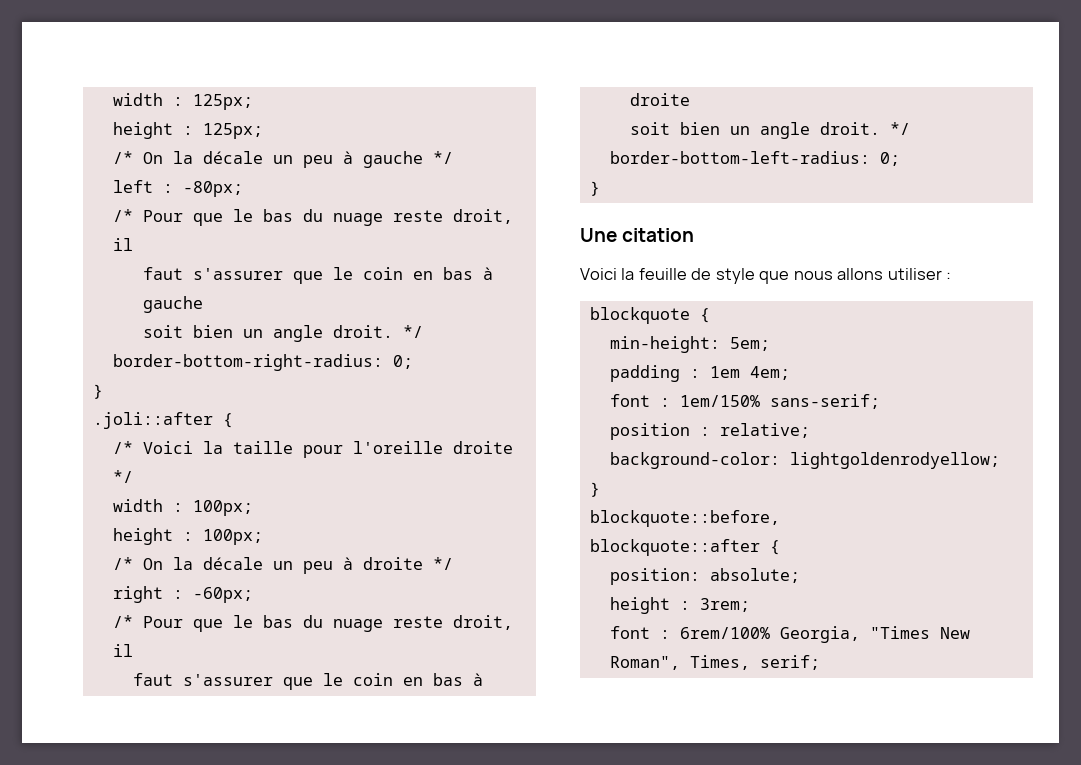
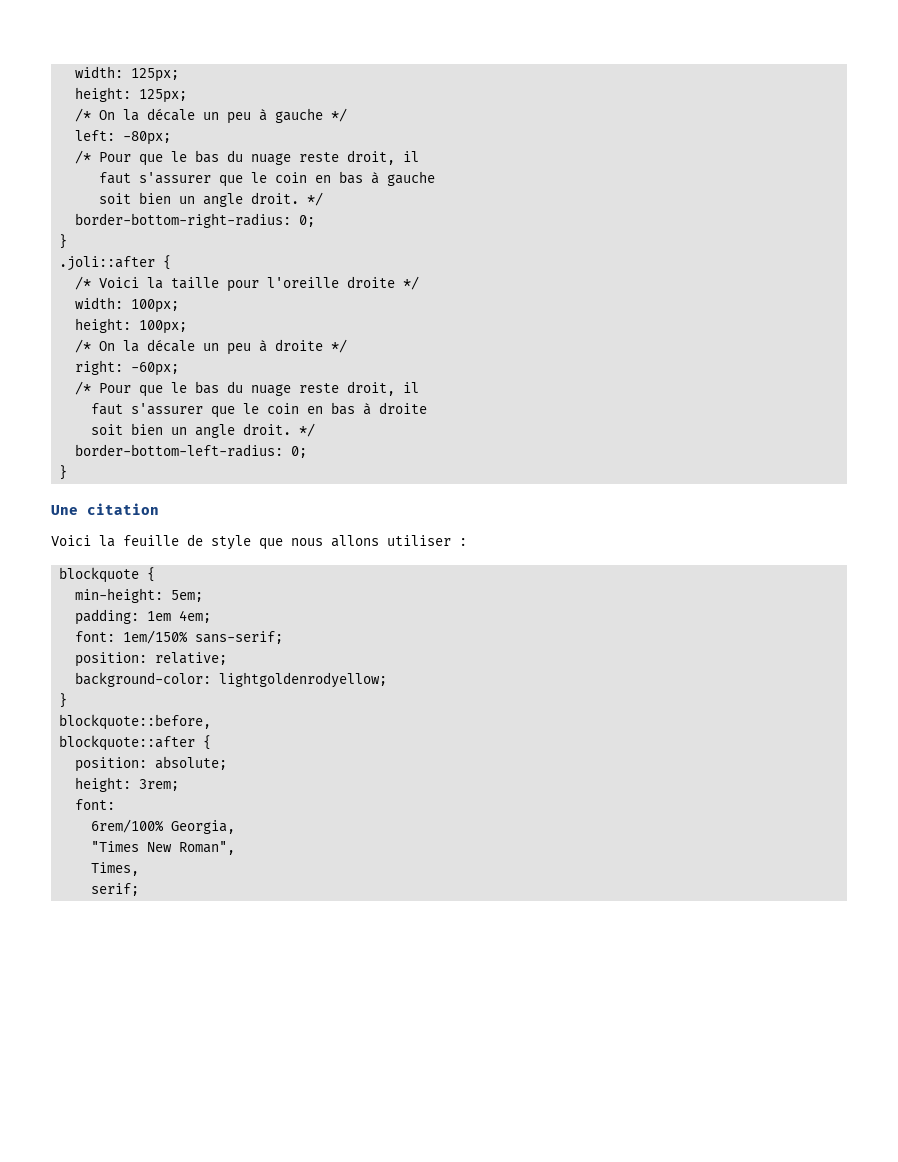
[112,93,253,110] [112,122,193,139] width : 125px; // height : -> [75,66,180,82] [75,87,132,102] width: 125px; // height:
[112,180,173,193] left : -> [75,130,116,141] left:
[112,499,253,516] [112,528,193,545] width : 100px; // height : -> [75,297,180,313] [75,318,132,333] width: 100px; // height:
[112,586,183,603] right : -> [75,360,124,375] right:
[609,365,700,382] padding : -> [75,609,140,625] padding:
[609,394,670,407] font : -> [75,631,116,642] font:
[609,423,710,440] position : -> [75,652,148,667] position:
[609,597,690,614] height : -> [75,777,132,792] height:
[609,626,670,639] font : -> [75,799,116,810] font: //
(860, 634) none -> (236, 827) //
(680, 663) none -> (236, 848) //
(750, 662) none -> (140, 869) //

